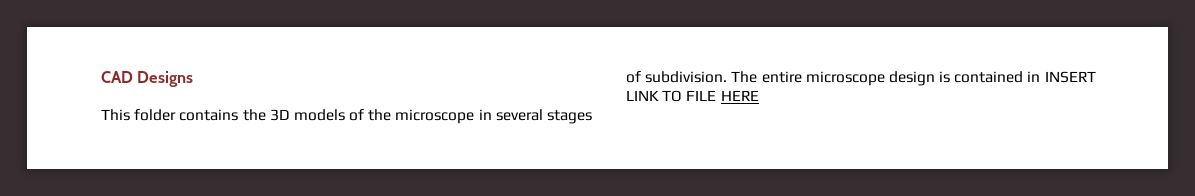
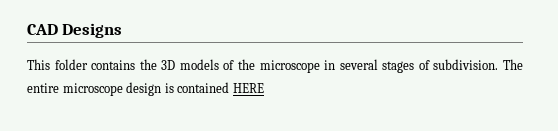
[1027,71,1096,83] [626,90,717,102] in INSERT LINK TO FILE -> (230, 87) none

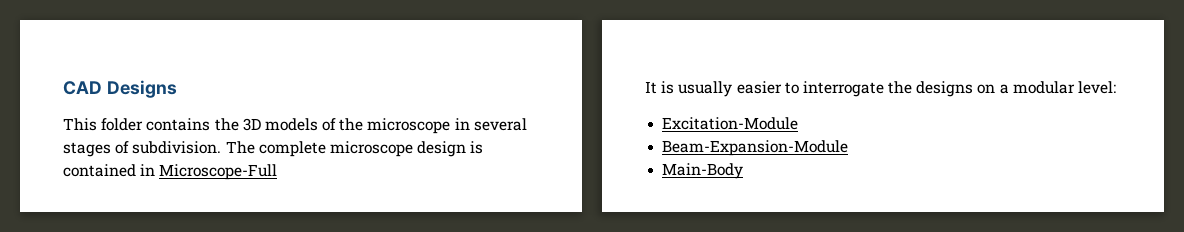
[27,83,59,93] entire -> [258,141,326,157] complete
[232,83,264,93] HERE -> [140,164,278,180] [645,81,1117,97] [662,117,799,130] [662,140,849,156] [662,163,744,179] in Microscope-Full // It is usually easier to interrogate the designs on a modular level: // Excitation-Module // Beam-Expansion-Module // Main-Body

